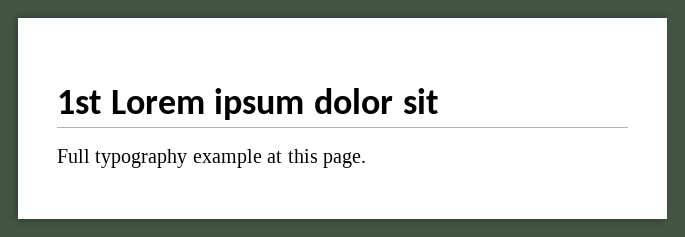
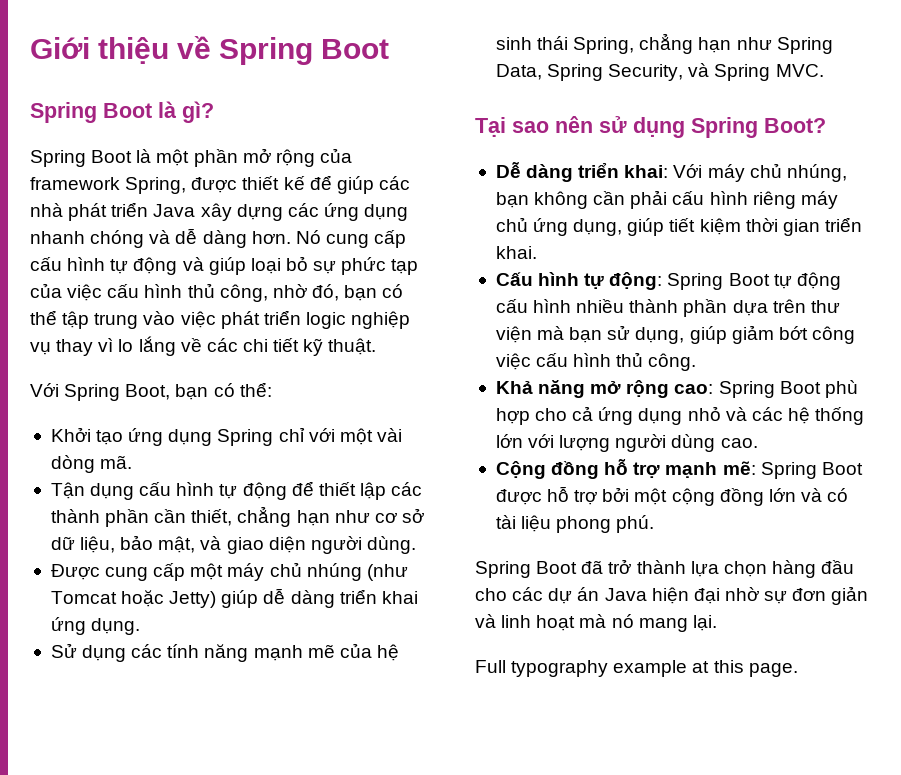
[57,88,438,120] 1st Lorem ipsum dolor sit -> [30,36,390,65] [30,101,214,123] [30,148,352,167] [30,175,410,194] [30,202,409,221] [30,228,407,248] [30,256,419,275] [30,283,404,302] [30,310,411,329] [30,336,377,356] [30,382,272,401] [50,427,402,446] [50,455,133,473] [50,481,423,500] [50,506,424,527] [50,535,416,554] [50,562,408,581] [50,588,418,608] [50,617,141,635] [50,643,399,662] [495,33,833,54] [495,63,824,81] [475,116,826,138] [495,162,847,182] [495,190,838,209] [495,217,862,236] [495,246,537,259] [495,272,841,290] [495,299,840,317] [495,325,855,344] [495,352,697,371] [495,380,858,398] [495,406,865,425] [495,434,758,452] [495,459,863,479] [495,486,849,506] [495,515,655,533] [475,559,855,578] [475,586,869,605] [475,614,717,632] Giới thiệu về Spring Boot // Spring Boot là gì? // Spring Boot là một phần mở rộng của framework Spring, được thiết kế để giúp các nhà phát triển Java xây dựng các ứng dụng nhanh chóng và dễ dàng hơn. Nó cung cấp cấu hình tự động và giúp loại bỏ sự phức tạp của việc cấu hình thủ công, nhờ đó, bạn có thể tập trung vào việc phát triển logic nghiệp vụ thay vì lo lắng về các chi tiết kỹ thuật. // Với Spring Boot, bạn có thể: // Khởi tạo ứng dụng Spring chỉ với một vài dòng mã. // Tận dụng cấu hình tự động để thiết lập các thành phần cần thiết, chẳng hạn như cơ sở dữ liệu, bảo mật, và giao diện người dùng. // Được cung cấp một máy chủ nhúng (như Tomcat hoặc Jetty) giúp dễ dàng triển khai ứng dụng. // Sử dụng các tính năng mạnh mẽ của hệ sinh thái Spring, chẳng hạn như Spring Data, Spring Security, và Spring MVC. // Tại sao nên sử dụng Spring Boot? // Dễ dàng triển khai: Với máy chủ nhúng, bạn không cần phải cấu hình riêng máy chủ ứng dụng, giúp tiết kiệm thời gian triển khai. // Cấu hình tự động: Spring Boot tự động cấu hình nhiều thành phần dựa trên thư viện mà bạn sử dụng, giúp giảm bớt công việc cấu hình thủ công. // Khả năng mở rộng cao: Spring Boot phù hợp cho cả ứng dụng nhỏ và các hệ thống lớn với lượng người dùng cao. // Cộng đồng hỗ trợ mạnh mẽ: Spring Boot được hỗ trợ bởi một cộng đồng lớn và có tài liệu phong phú. // Spring Boot đã trở thành lựa chọn hàng đầu cho các dự án Java hiện đại nhờ sự đơn giản và linh hoạt mà nó mang lại.

